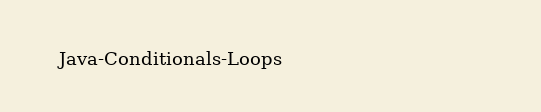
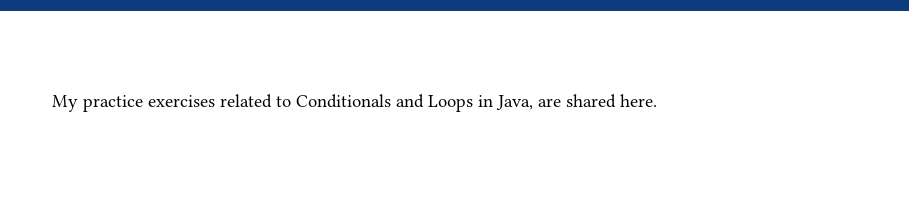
[57,51,282,69] Java-Conditionals-Loops -> [52,94,657,112] My practice exercises related to Conditionals and Loops in Java, are shared here.

